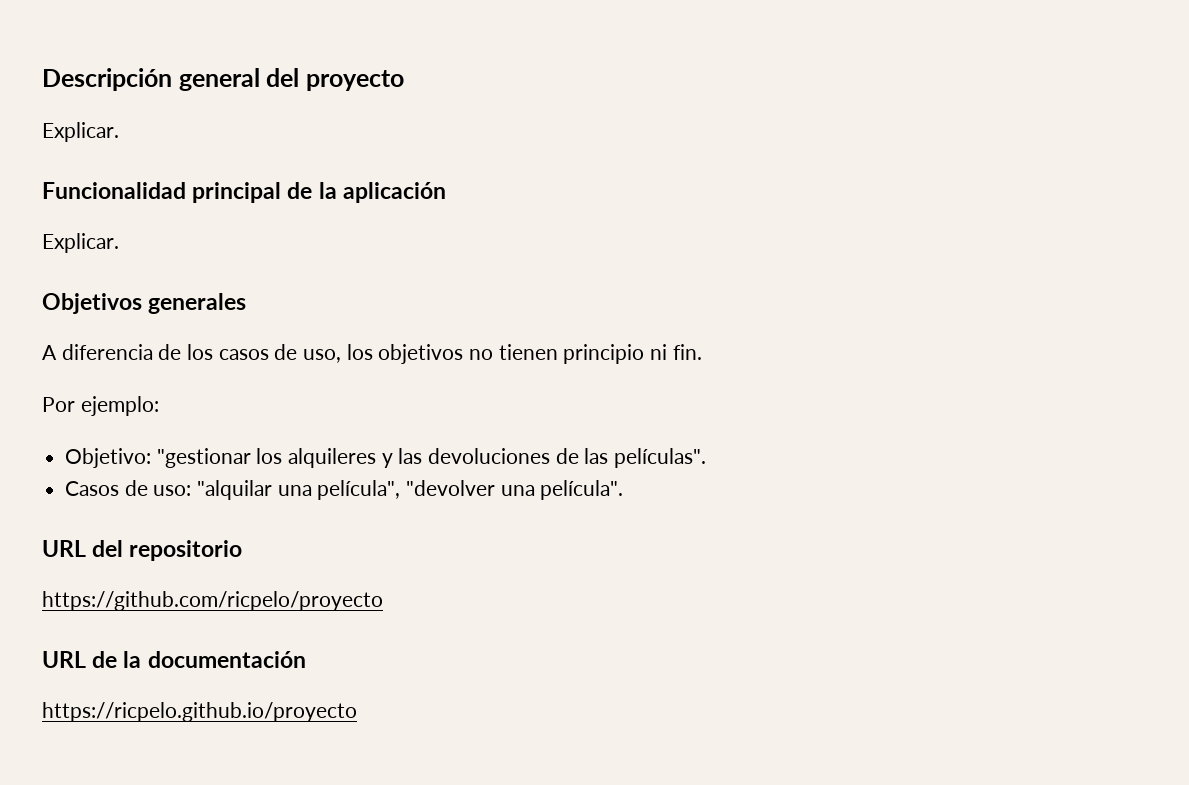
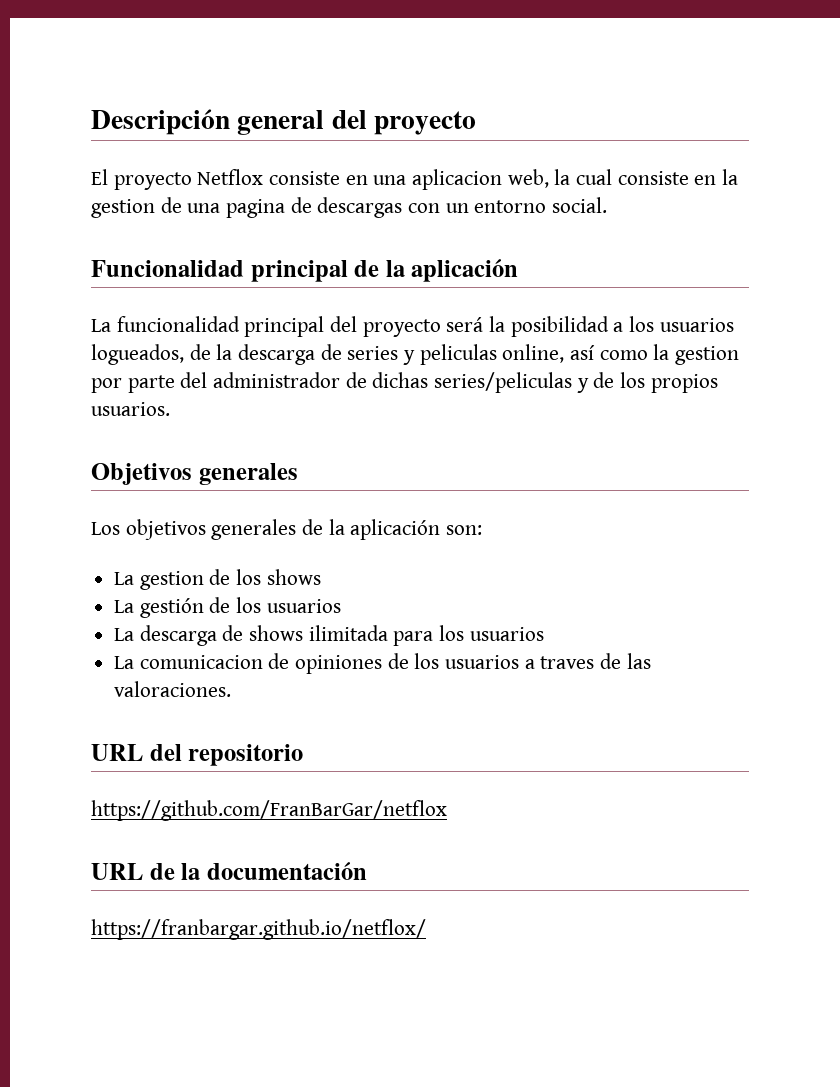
[42,122,119,142] Explicar. -> [91,169,739,190] [91,197,608,218] El proyecto Netflox consiste en una aplicacion web, la cual consiste en la gestion de una pagina de descargas con un entorno social.
[42,233,119,253] [42,293,247,314] [42,344,702,364] [42,396,159,416] [65,448,707,468] [65,480,624,500] Explicar. // Objetivos generales // A diferencia de los casos de uso, los objetivos no tienen principio ni fin. // Por ejemplo: // Objetivo: "gestionar los alquileres y las devoluciones de las películas". // Casos de uso: "alquilar una película", "devolver una película". -> [91,316,734,337] [91,344,740,365] [91,372,718,393] [91,402,170,416] [91,463,298,485] [91,519,483,540] [114,569,321,590] [114,597,341,618] [114,625,544,646] [114,653,651,674] [114,681,232,697] La funcionalidad principal del proyecto será la posibilidad a los usuarios logueados, de la descarga de series y peliculas online, así como la gestion por parte del administrador de dichas series/peliculas y de los propios usuarios. // Objetivos generales // Los objetivos generales de la aplicación son: // La gestion de los shows // La gestión de los usuarios // La descarga de shows ilimitada para los usuarios // La comunicacion de opiniones de los usuarios a traves de las valoraciones.
[42,591,383,611] https://github.com/ricpelo/proyecto -> [91,800,447,821] https://github.com/FranBarGar/netflox
[42,702,357,722] https://ricpelo.github.io/proyecto -> [91,919,426,940] https://franbargar.github.io/netflox/

